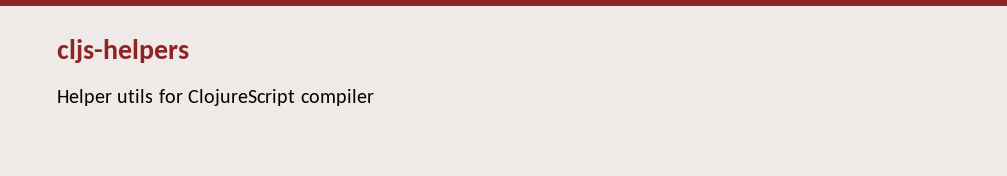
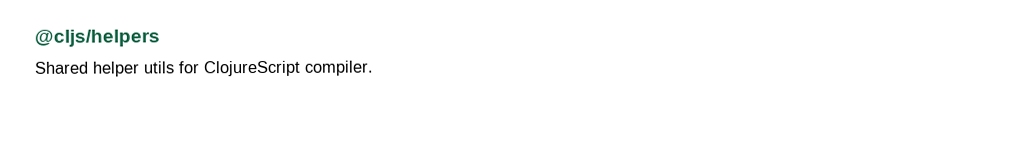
[57,39,189,63] [57,89,112,106] cljs-helpers // Helper -> [34,29,160,47] [34,61,140,77] @cljs/helpers // Shared helper
[300,89,374,106] compiler -> [304,60,374,76] compiler.

